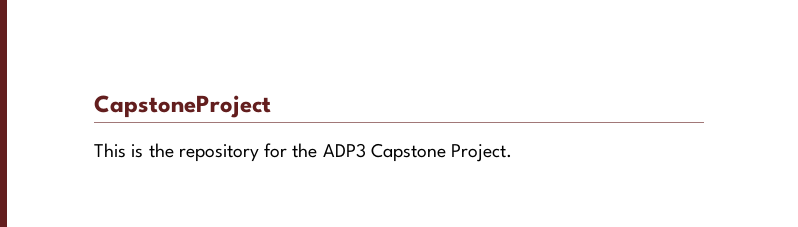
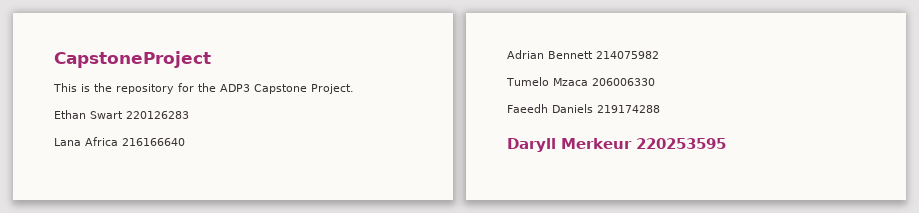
(513, 153) none -> [54,110,189,119] [54,137,185,146] [507,50,659,59] [506,77,655,86] [507,104,660,113] [507,138,726,152] // Ethan Swart 220126283 // Lana Africa 216166640 // Adrian Bennett 214075982 // Tumelo Mzaca 206006330 // Faeedh Daniels 219174288 // Daryll Merkeur 220253595

